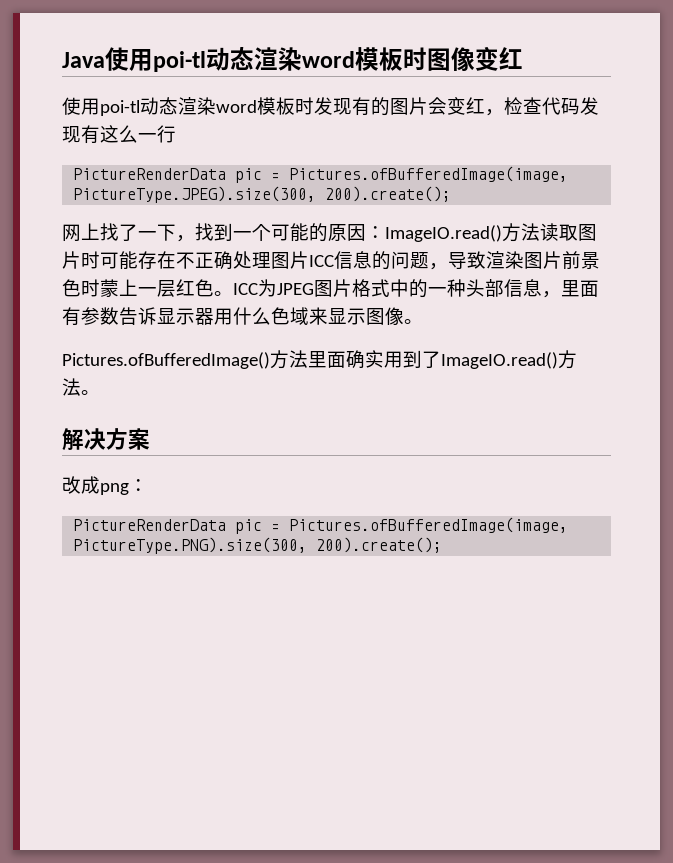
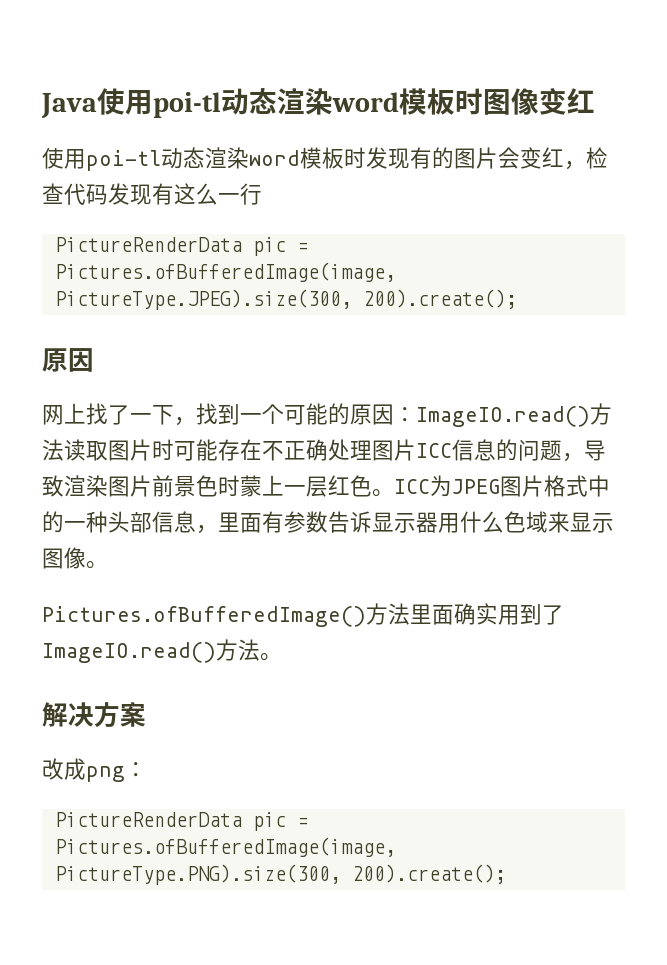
(452, 194) none -> [42,348,94,372] // 原因

